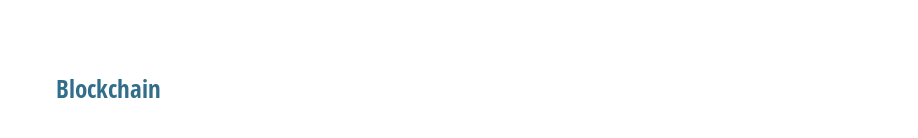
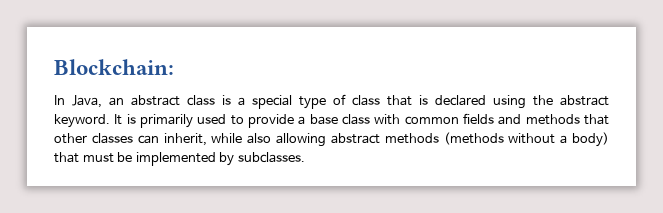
[56,79,161,98] Blockchain -> [54,59,174,75] [54,94,609,109] [54,113,609,128] [54,132,609,147] [54,152,305,166] Blockchain: // In Java, an abstract class is a special type of class that is declared using the abstract keyword. It is primarily used to provide a base class with common fields and methods that other classes can inherit, while also allowing abstract methods (methods without a body) that must be implemented by subclasses.

